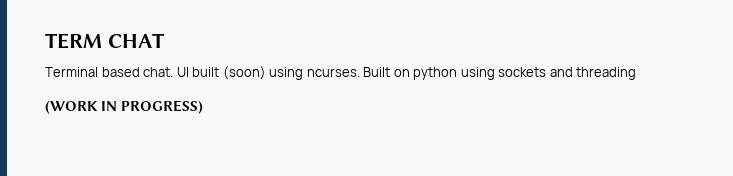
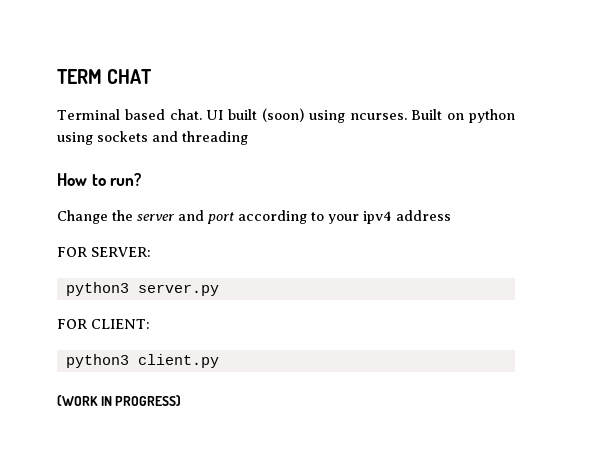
(637, 73) none -> [57,173,142,186] [57,210,451,224] [57,247,151,257] [65,282,219,296] [57,319,150,329] [65,354,219,368] // How to run? // Change the server and port according to your ipv4 address // FOR SERVER: // python3 server.py // FOR CLIENT: // python3 client.py

